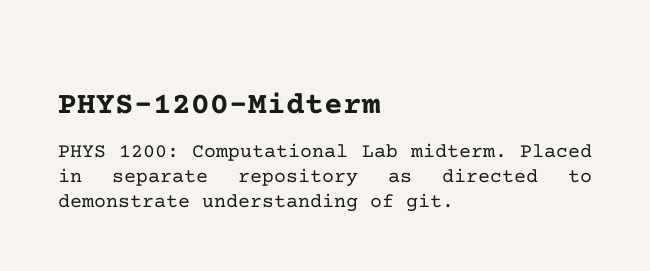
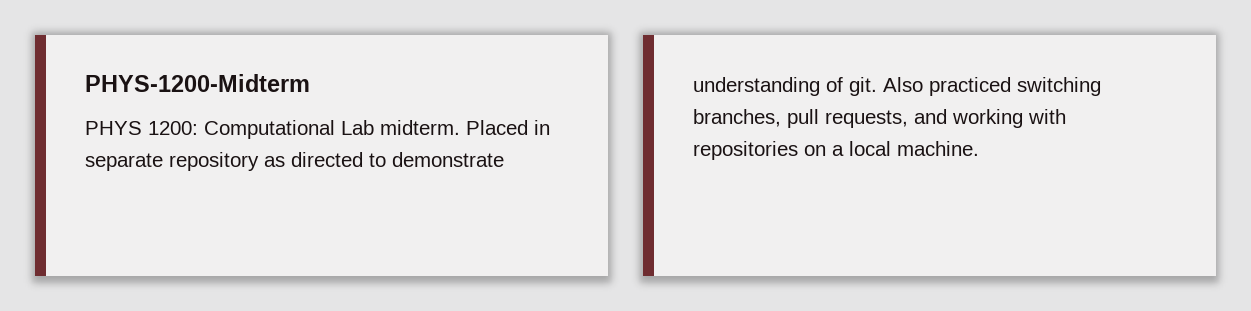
(454, 202) none -> [883,77,1101,96] [693,109,1066,128] [693,141,979,160] Also practiced switching branches, pull requests, and working with repositories on a local machine.

